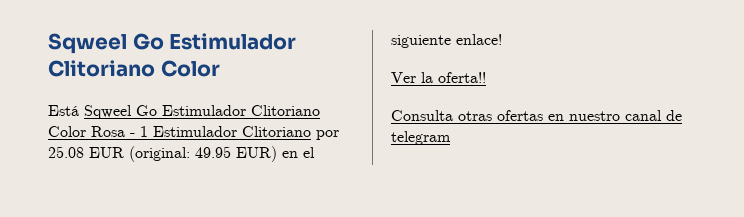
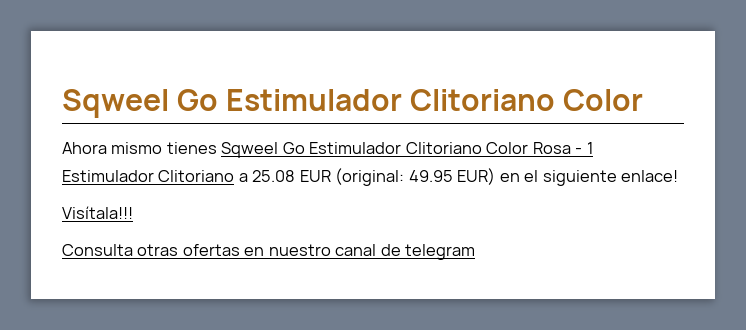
[48,105,79,116] Está -> [62,142,217,154] Ahora mismo tienes
[316,130,339,140] por -> [238,173,248,182] a
[391,72,486,83] Ver la oferta!! -> [62,206,133,219] Visítala!!!

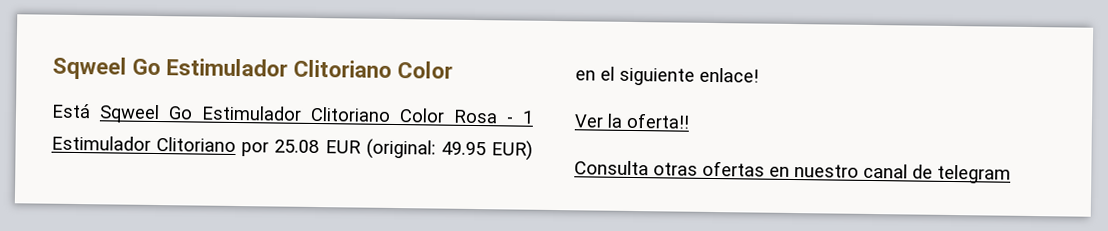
[62,142,217,154] Ahora mismo tienes -> [51,103,91,119] Está
[238,173,248,182] a -> [241,141,270,157] por
[62,206,133,219] Visítala!!! -> [574,112,690,129] Ver la oferta!!

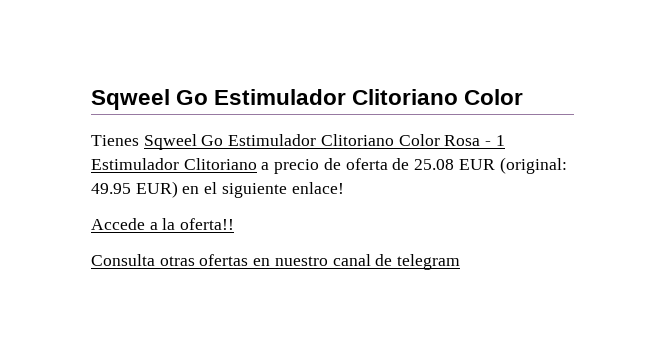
[51,103,91,119] Está -> [91,135,139,146] Tienes
[241,141,270,157] por -> [261,158,410,174] a precio de oferta de
[574,114,604,128] Ver -> [91,218,158,230] Accede a

